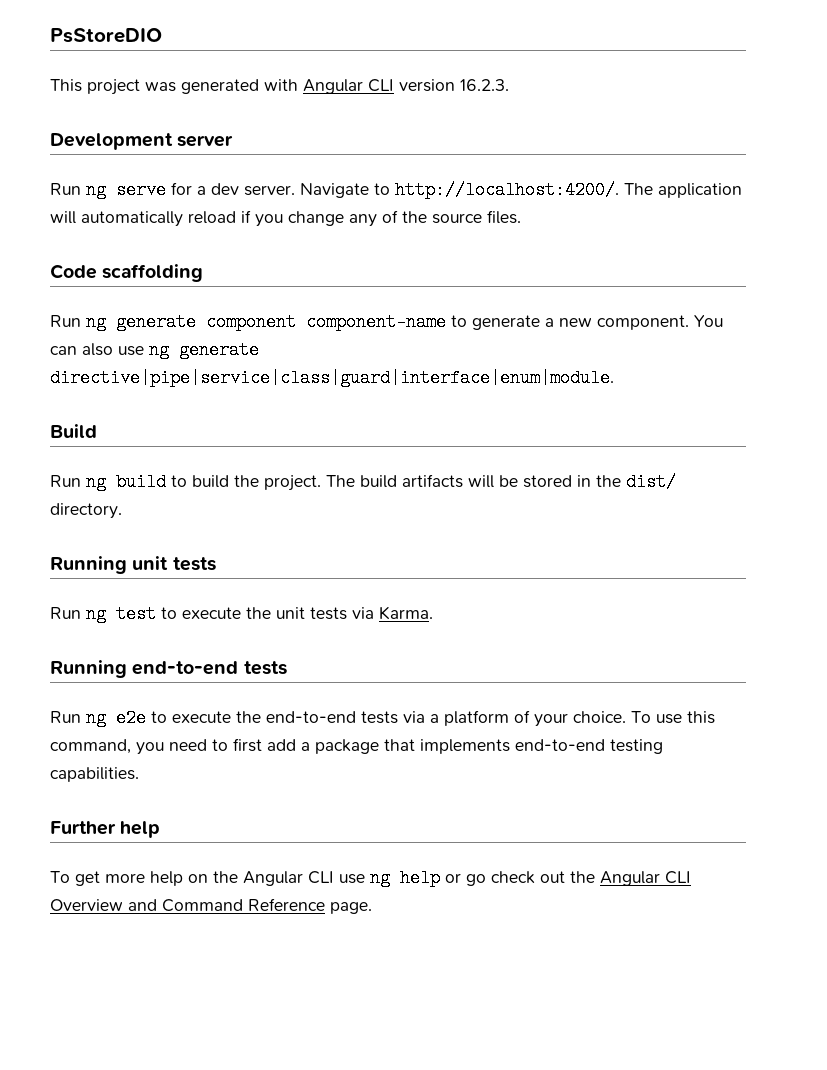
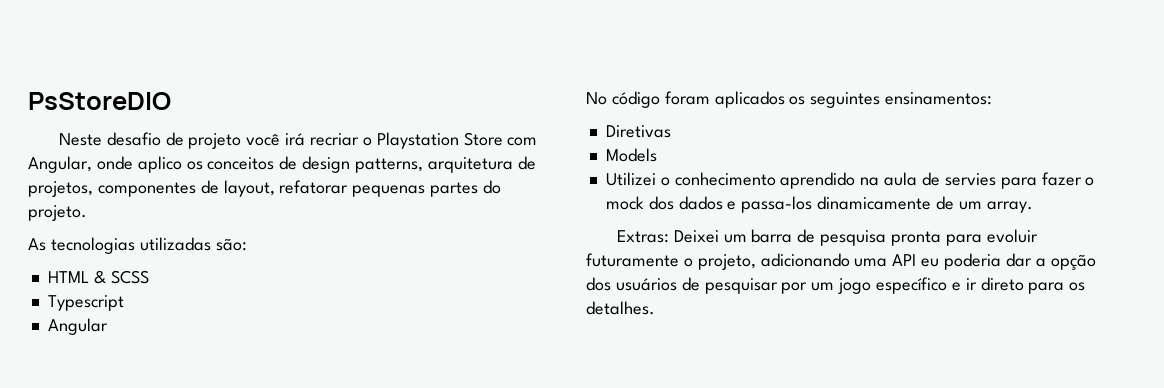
[50,79,509,95] [50,133,234,150] [50,181,742,199] [50,210,521,227] [50,264,204,282] [50,313,723,331] [50,341,259,359] [50,369,614,387] [50,424,97,438] [50,473,676,491] [50,503,122,519] [50,556,216,574] [50,605,433,623] [50,660,287,678] [50,709,715,727] [50,738,663,755] [50,767,139,782] [50,821,161,838] [50,869,691,887] [50,898,372,914] This project was generated with Angular CLI version 16.2.3. // Development server // Run ng serve for a dev server. Navigate to http://localhost:4200/. The application will automatically reload if you change any of the source files. // Code scaffolding // Run ng generate component component-name to generate a new component. You can also use ng generate directive|pipe|service|class|guard|interface|enum|module. // Build // Run ng build to build the project. The build artifacts will be stored in the dist/ directory. // Running unit tests // Run ng test to execute the unit tests via Karma. // Running end-to-end tests // Run ng e2e to execute the end-to-end tests via a platform of your choice. To use this command, you need to first add a package that implements end-to-end testing capabilities. // Further help // To get more help on the Angular CLI use ng help or go check out the Angular CLI Overview and Command Reference page. -> [58,132,538,149] [28,156,536,173] [28,180,502,197] [28,205,87,221] [28,237,247,254] [47,270,149,284] [47,295,124,311] [47,318,108,335] [586,91,993,108] [605,125,671,138] [605,148,657,162] [605,172,1095,189] [605,196,1033,213] [616,229,1038,246] [586,253,1096,270] [586,277,1086,294] [586,301,655,315] Neste desafio de projeto você irá recriar o Playstation Store com Angular, onde aplico os conceitos de design patterns, arquitetura de projetos, componentes de layout, refatorar pequenas partes do projeto. // As tecnologias utilizadas são: // HTML & SCSS // Typescript // Angular // No código foram aplicados os seguintes ensinamentos: // Diretivas // Models // Utilizei o conhecimento aprendido na aula de servies para fazer o mock dos dados e passa-los dinamicamente de um array. // Extras: Deixei um barra de pesquisa pronta para evoluir futuramente o projeto, adicionando uma API eu poderia dar a opção dos usuários de pesquisar por um jogo específico e ir direto para os detalhes.

